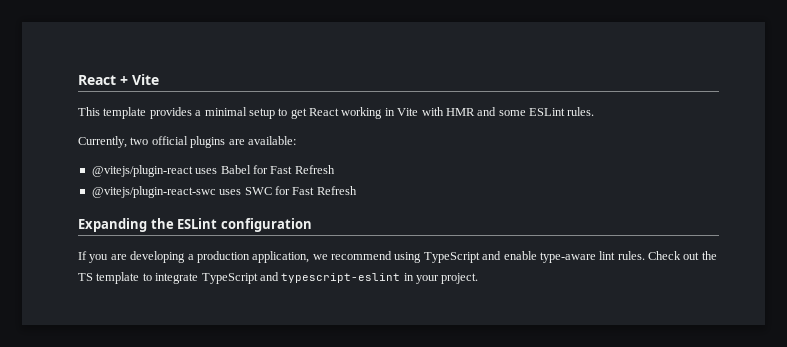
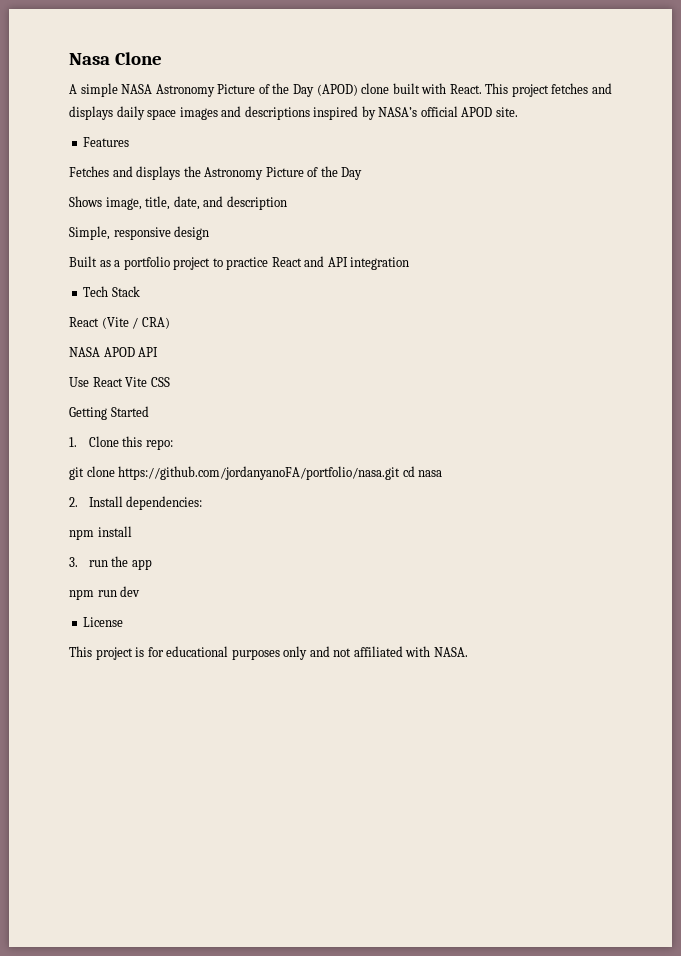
[78,74,159,85] [78,107,595,119] [78,136,296,148] [91,165,335,177] [91,186,357,198] [78,218,312,232] [78,251,717,263] [78,272,479,284] React + Vite // This template provides a minimal setup to get React working in Vite with HMR and some ESLint rules. // Currently, two official plugins are available: // @vitejs/plugin-react uses Babel for Fast Refresh // @vitejs/plugin-react-swc uses SWC for Fast Refresh // Expanding the ESLint configuration // If you are developing a production application, we recommend using TypeScript and enable type-aware lint rules. Check out the TS template to integrate TypeScript and typescript-eslint in your project. -> [69,52,162,65] [69,83,612,97] [69,106,518,120] [83,137,130,147] [69,166,363,180] [69,196,287,210] [69,226,210,240] [69,256,410,270] [83,286,140,297] [69,317,170,329] [69,347,159,357] [69,377,170,387] [69,406,149,420] [69,436,173,450] [69,466,443,480] [69,496,203,510] [69,526,132,540] [69,556,152,570] [69,586,141,600] [83,617,124,627] [69,646,468,660] Nasa Clone // A simple NASA Astronomy Picture of the Day (APOD) clone built with React. This project fetches and displays daily space images and descriptions inspired by NASA’s official APOD site. // Features // Fetches and displays the Astronomy Picture of the Day // Shows image, title, date, and description // Simple, responsive design // Built as a portfolio project to practice React and API integration // Tech Stack // React (Vite / CRA) // NASA APOD API // Use React Vite CSS // Getting Started // 1. Clone this repo: // git clone https://github.com/jordanyanoFA/portfolio/nasa.git cd nasa // 2. Install dependencies: // npm install // 3. run the app // npm run dev // License // This project is for educational purposes only and not affiliated with NASA.

